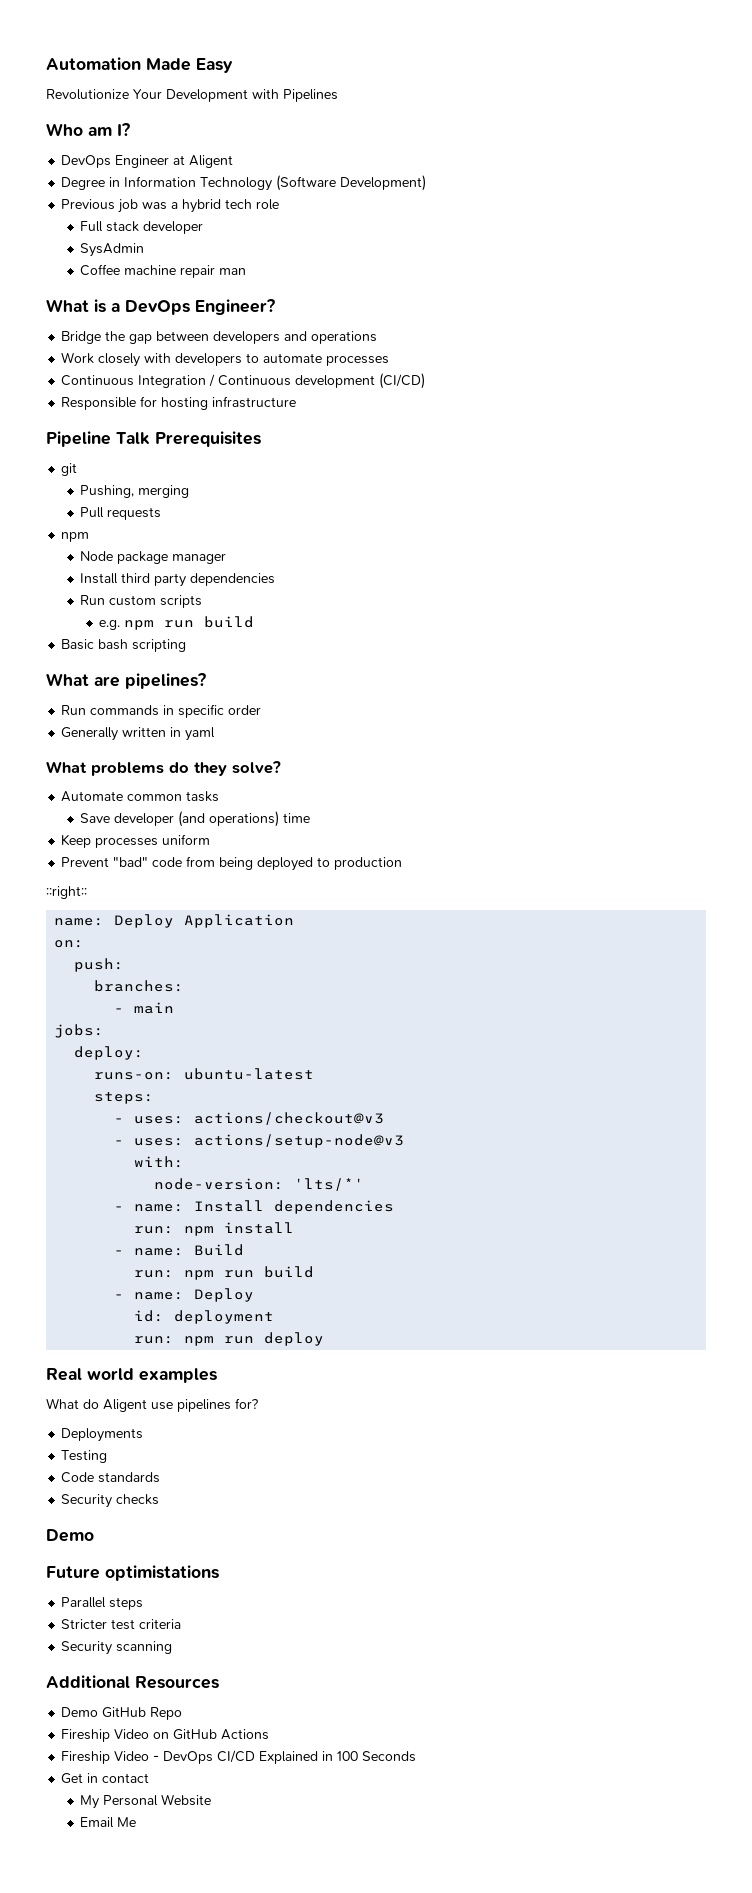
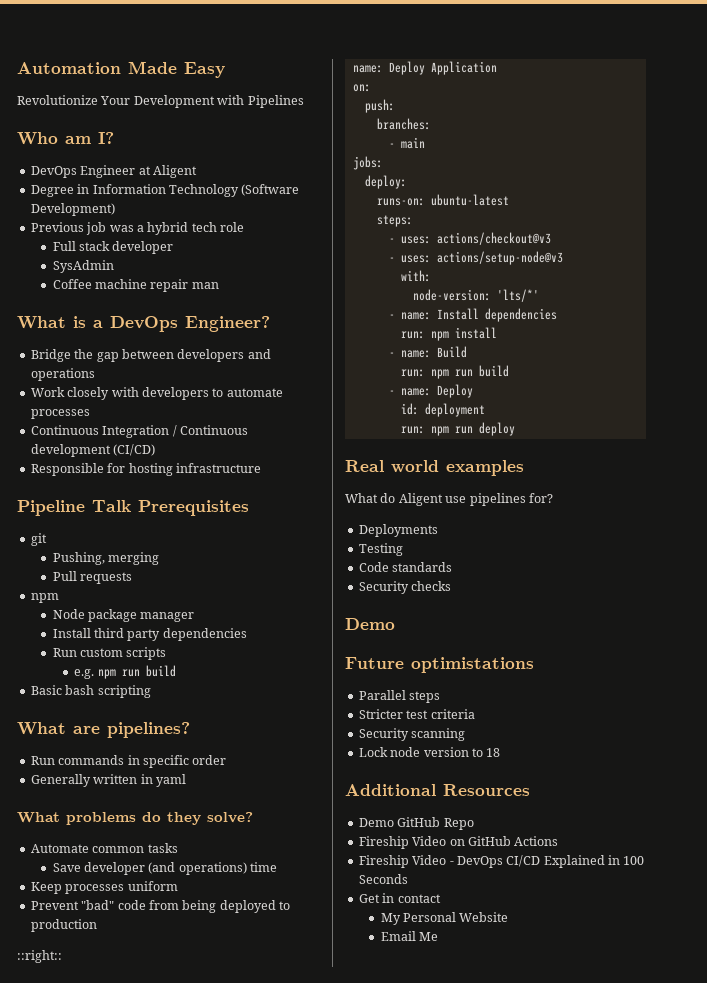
(173, 1647) none -> [358,747,501,757] // Lock node version to 18

